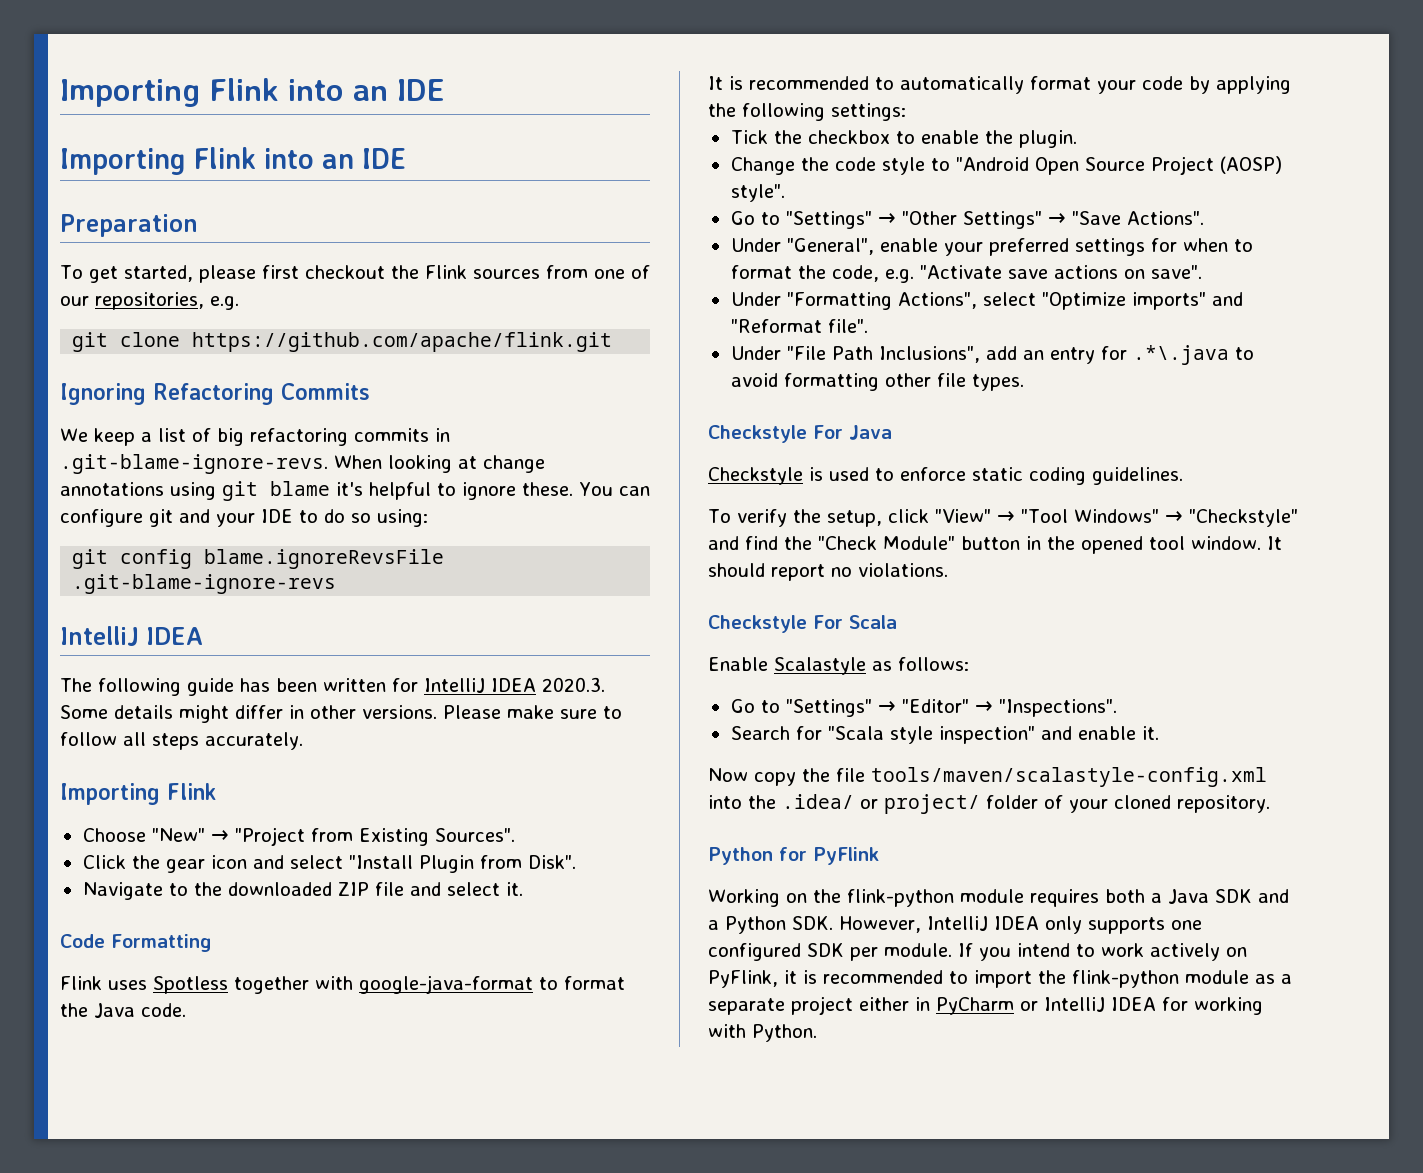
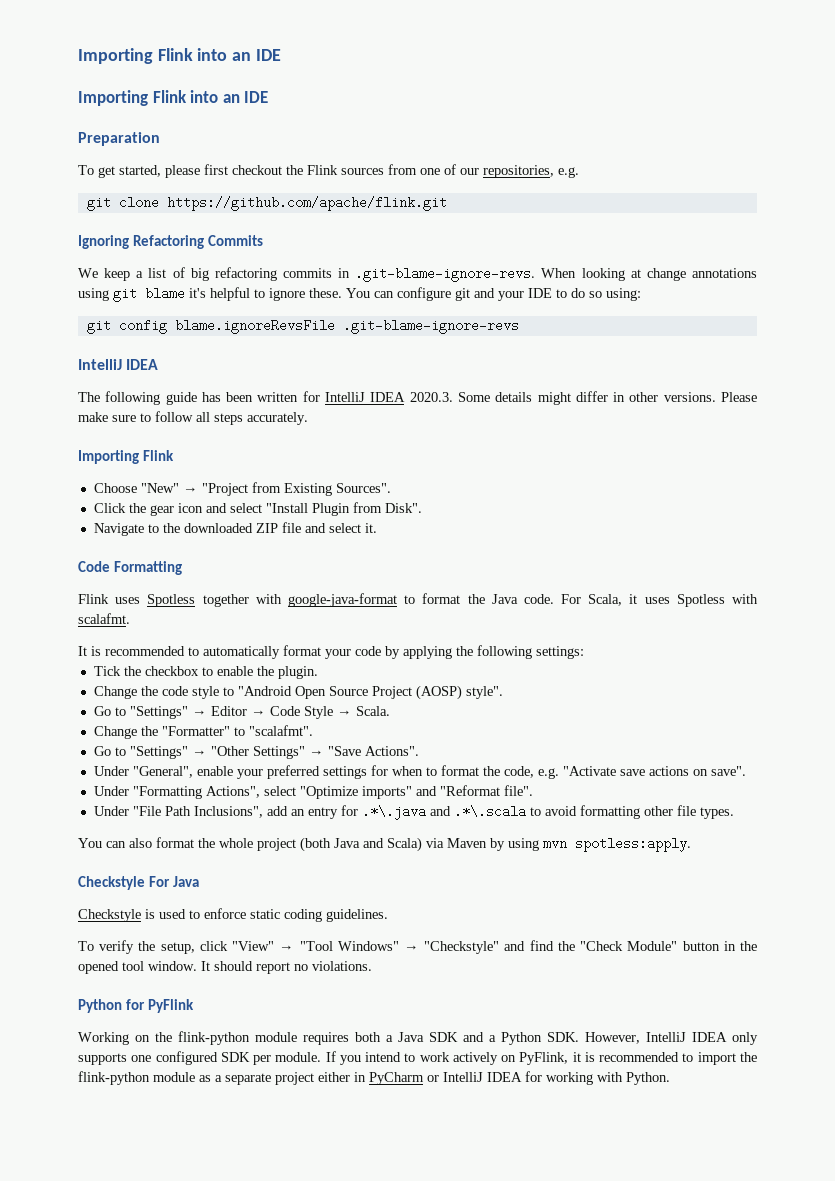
(186, 1010) none -> [561,594,758,607] [78,613,130,624] For Scala, it uses Spotless with scalafmt.
(785, 193) none -> [93,706,390,719] [93,725,313,739] // Go to "Settings" → Editor → Code Style → Scala. // Change the "Formatter" to "scalafmt".
(1229, 355) none -> [429,805,526,818] and .*\.scala
(1024, 382) none -> [78,837,691,852] // You can also format the whole project (both Java and Scala) via Maven by using mvn spotless:apply.
[708,615,897,633] [708,657,969,675] [730,699,1117,717] [730,726,1159,744] [708,767,1267,787] [708,794,1270,814] // Checkstyle For Scala // Enable Scalastyle as follows: // Go to "Settings" → "Editor" → "Inspections". // Search for "Scala style inspection" and enable it. // Now copy the file tools/maven/scalastyle-config.xml into the .idea/ or project/ folder of your cloned repository. -> (372, 966) none

